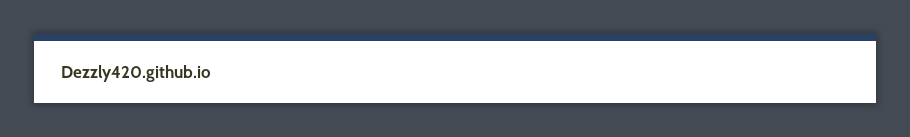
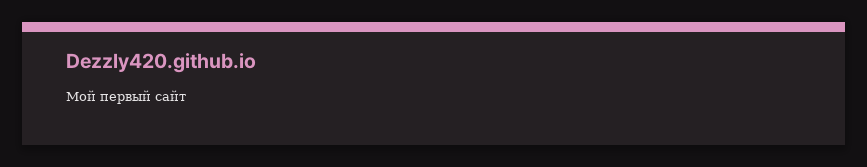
(211, 73) none -> [66,90,186,104] // Мой первый сайт

